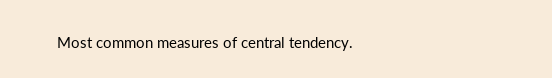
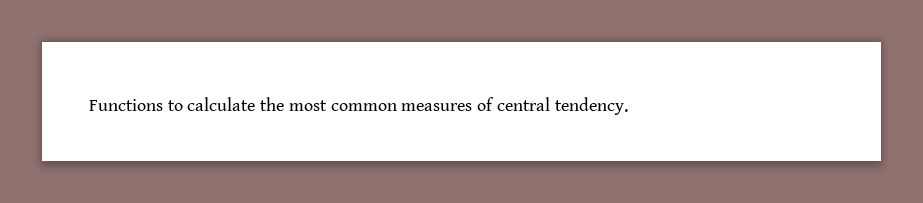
[57,37,93,48] Most -> [89,97,327,111] Functions to calculate the most

